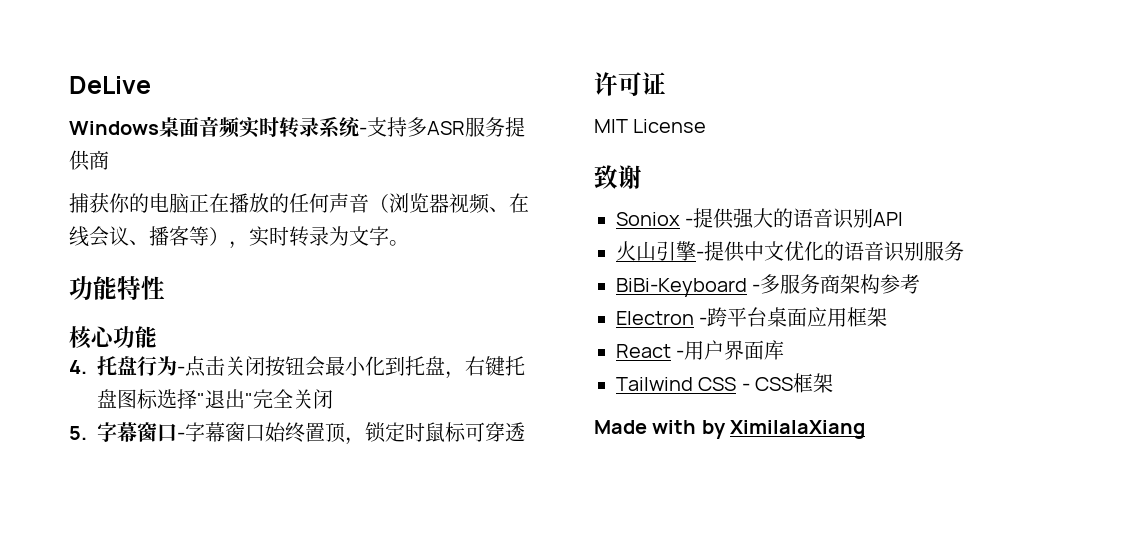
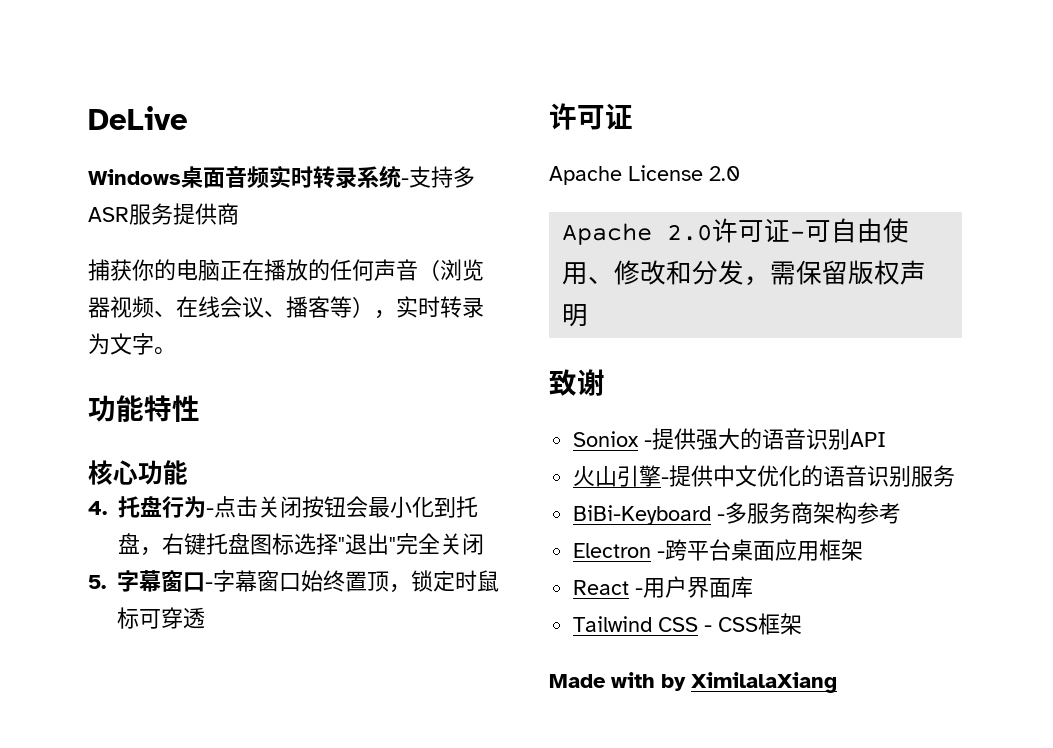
[594,119,628,133] MIT -> [549,166,622,185] Apache
(707, 126) none -> [709,166,740,181] [562,218,910,245] [562,260,927,286] [562,304,589,327] 2.0 // Apache 2.0许可证-可自由使用、修改和分发，需保留版权声明

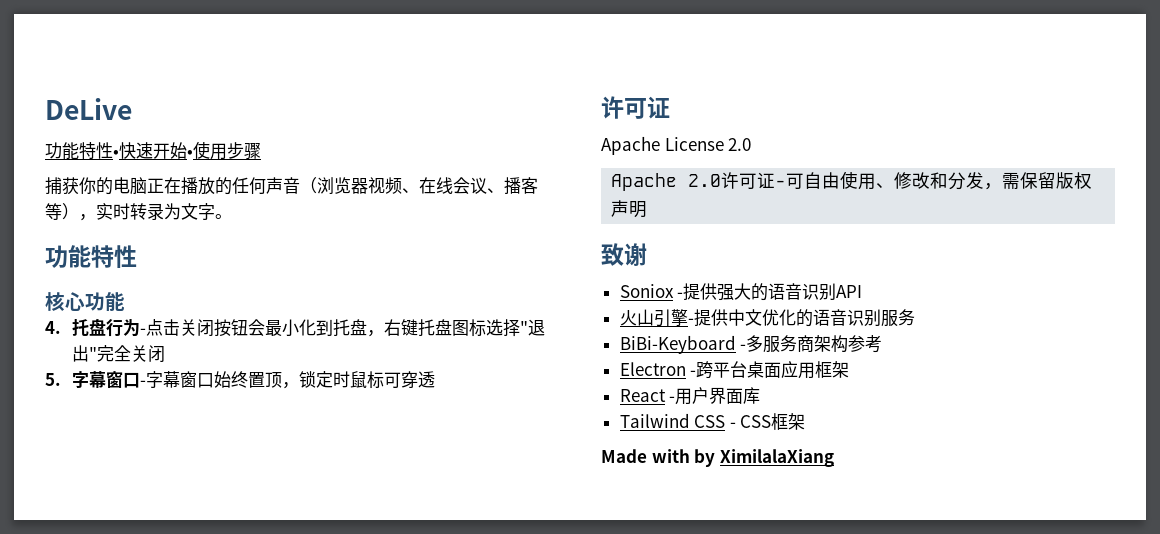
[88,165,475,189] [88,203,239,225] Windows桌面音频实时转录系统-支持多ASR服务提供商 -> [45,141,261,160] 功能特性•快速开始•使用步骤

